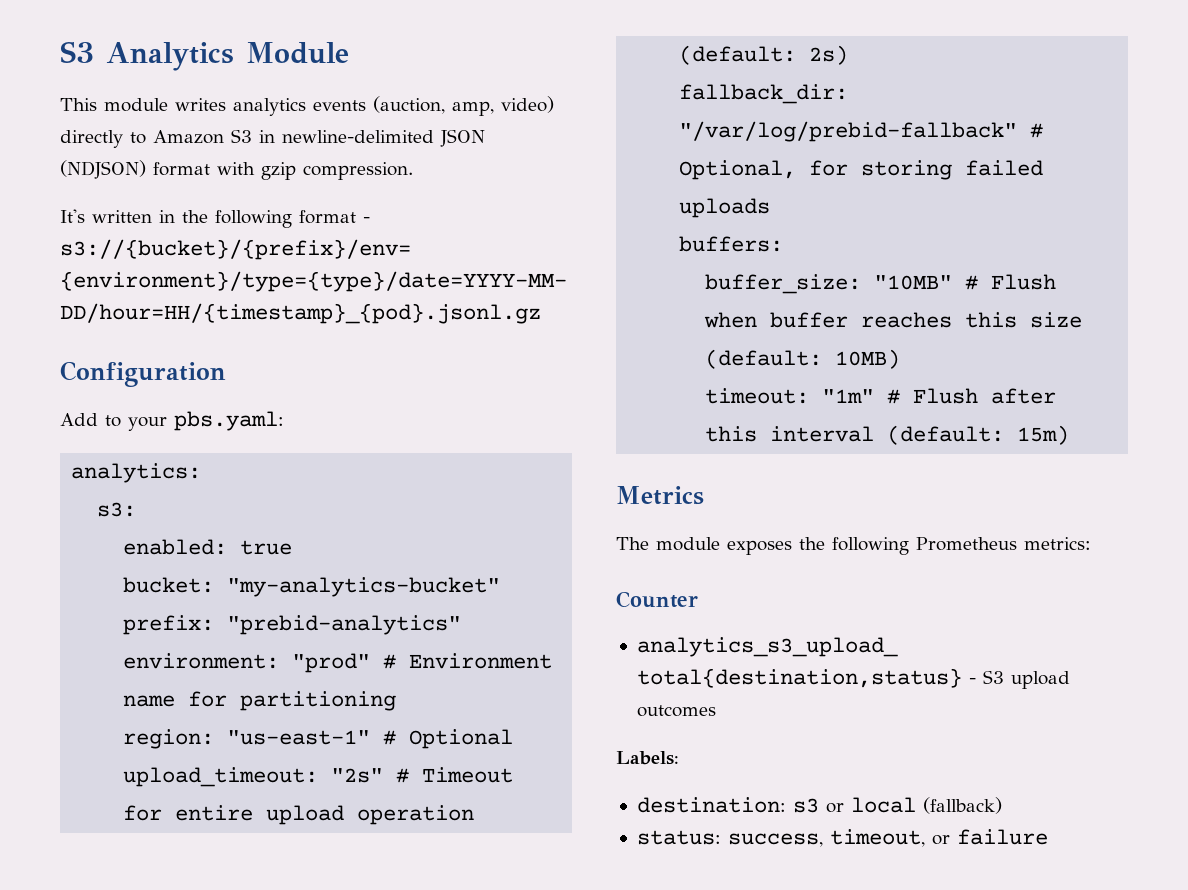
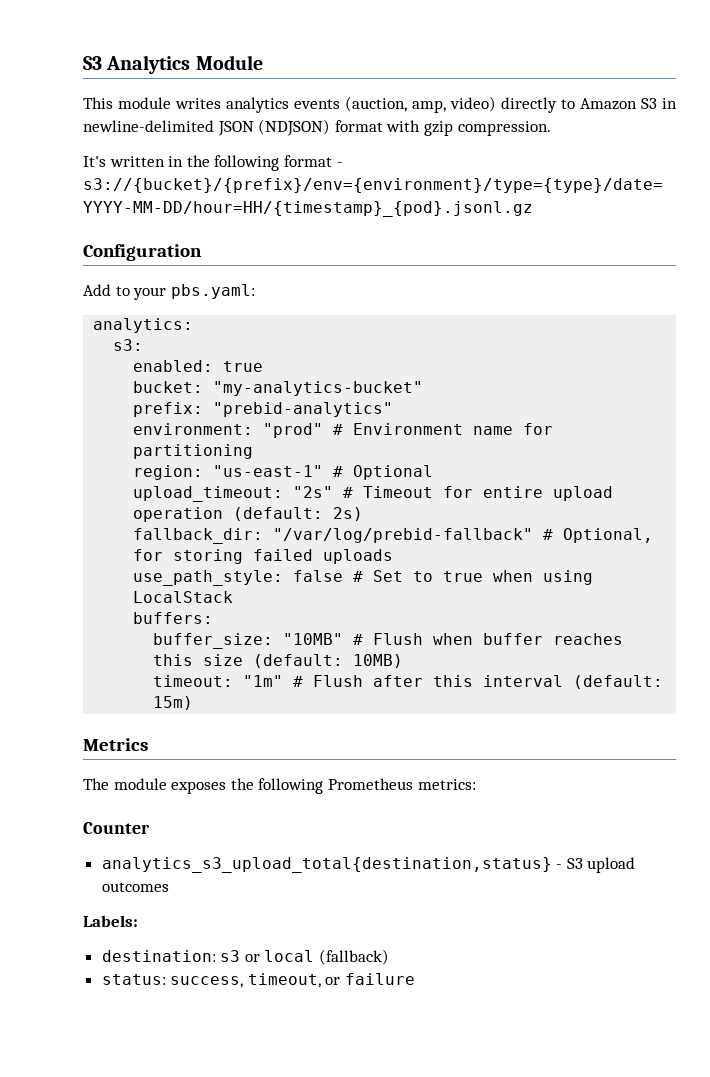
(771, 208) none -> [133,570,594,586] [133,591,234,603] // use_path_style: false # Set to true when using LocalStack

